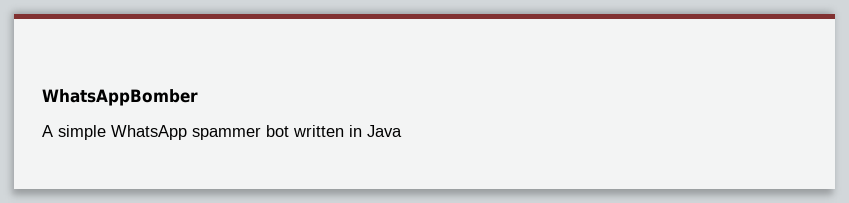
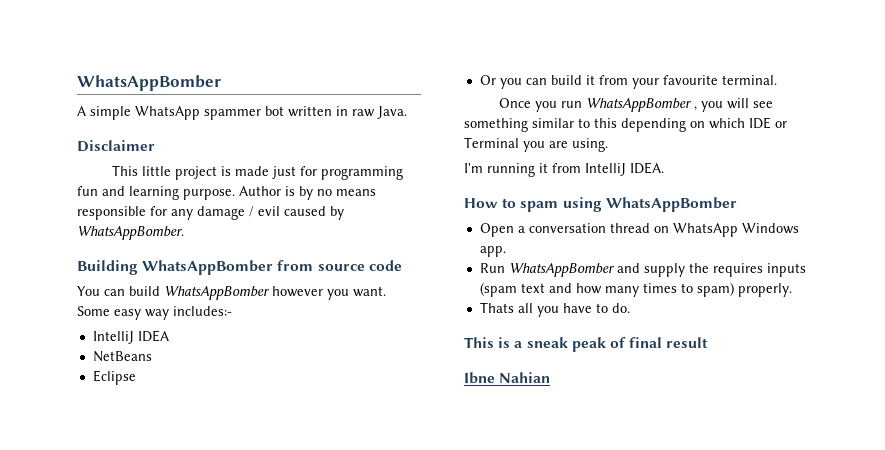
[367,125,402,137] Java -> [352,106,407,119] [77,140,155,152] [112,165,404,180] [77,186,376,200] [77,206,344,220] [77,226,184,240] [77,260,402,275] [77,286,386,300] [77,306,232,320] [92,330,169,344] [92,351,152,362] [92,370,136,385] [479,75,777,89] [499,98,774,112] [464,117,787,132] [464,137,608,152] [464,162,664,177] [464,197,737,212] [479,223,799,237] [479,246,506,257] [479,263,806,277] [479,282,792,297] [479,302,630,317] [464,337,709,352] [464,372,551,384] raw Java. // Disclaimer // This little project is made just for programming fun and learning purpose. Author is by no means responsible for any damage / evil caused by WhatsAppBomber. // Building WhatsAppBomber from source code // You can build WhatsAppBomber however you want. Some easy way includes:- // IntelliJ IDEA // NetBeans // Eclipse // Or you can build it from your favourite terminal. // Once you run WhatsAppBomber , you will see something similar to this depending on which IDE or Terminal you are using. // I'm running it from IntelliJ IDEA. // How to spam using WhatsAppBomber // Open a conversation thread on WhatsApp Windows app. // Run WhatsAppBomber and supply the requires inputs (spam text and how many times to spam) properly. // Thats all you have to do. // This is a sneak peak of final result // Ibne Nahian

